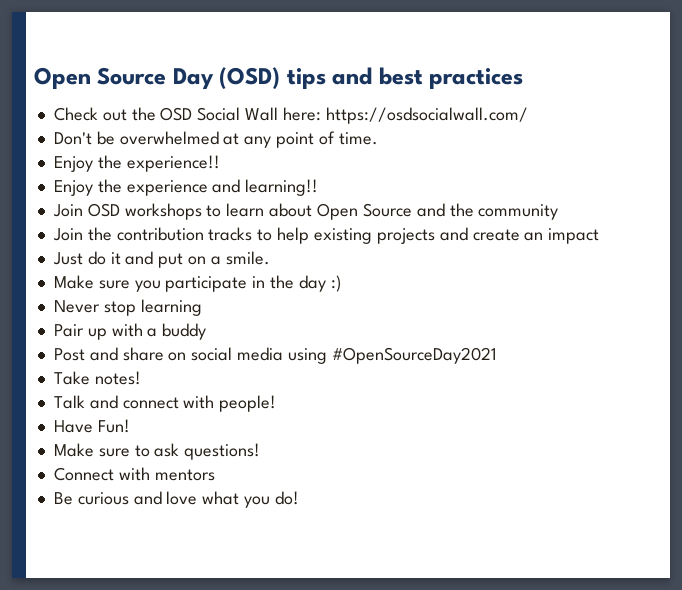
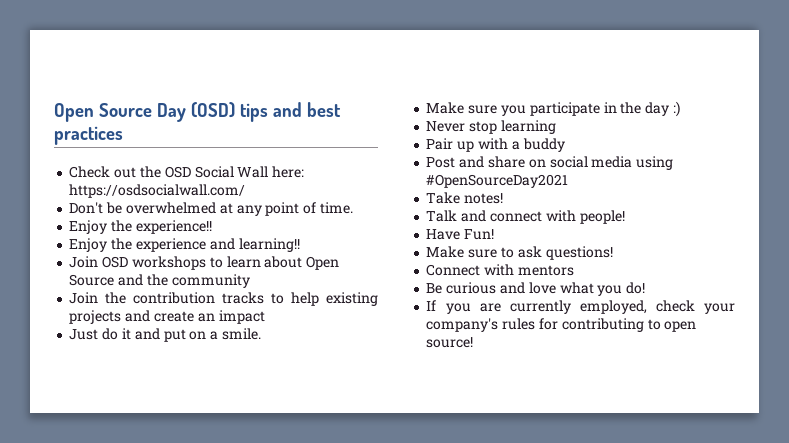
(299, 498) none -> [426,300,735,314] [426,318,697,332] [426,337,474,348] // If you are currently employed, check your company's rules for contributing to open source!

